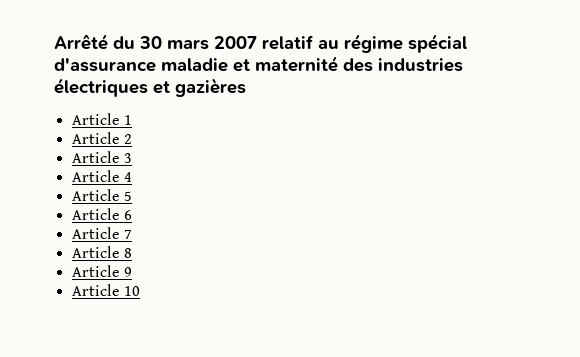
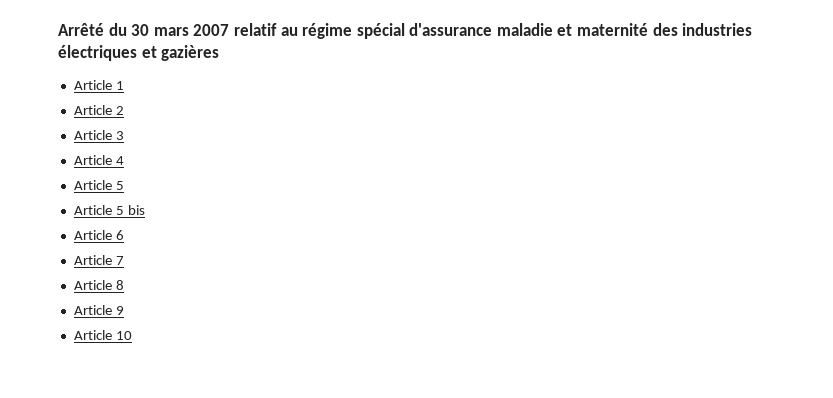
(132, 196) none -> [73,205,145,215] // Article 5 bis

